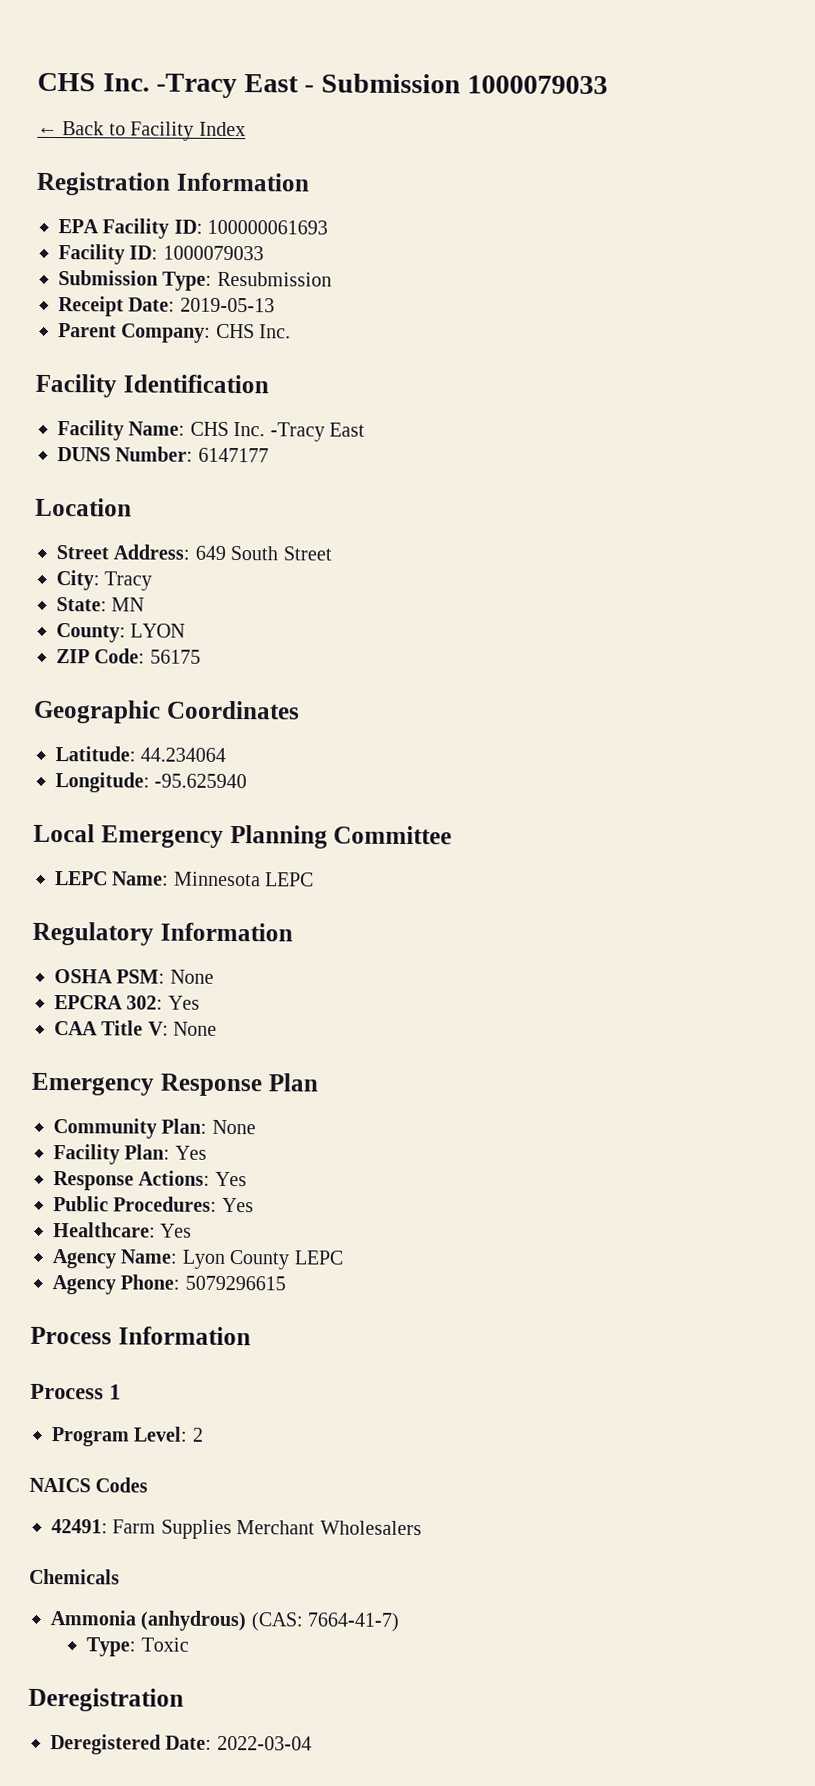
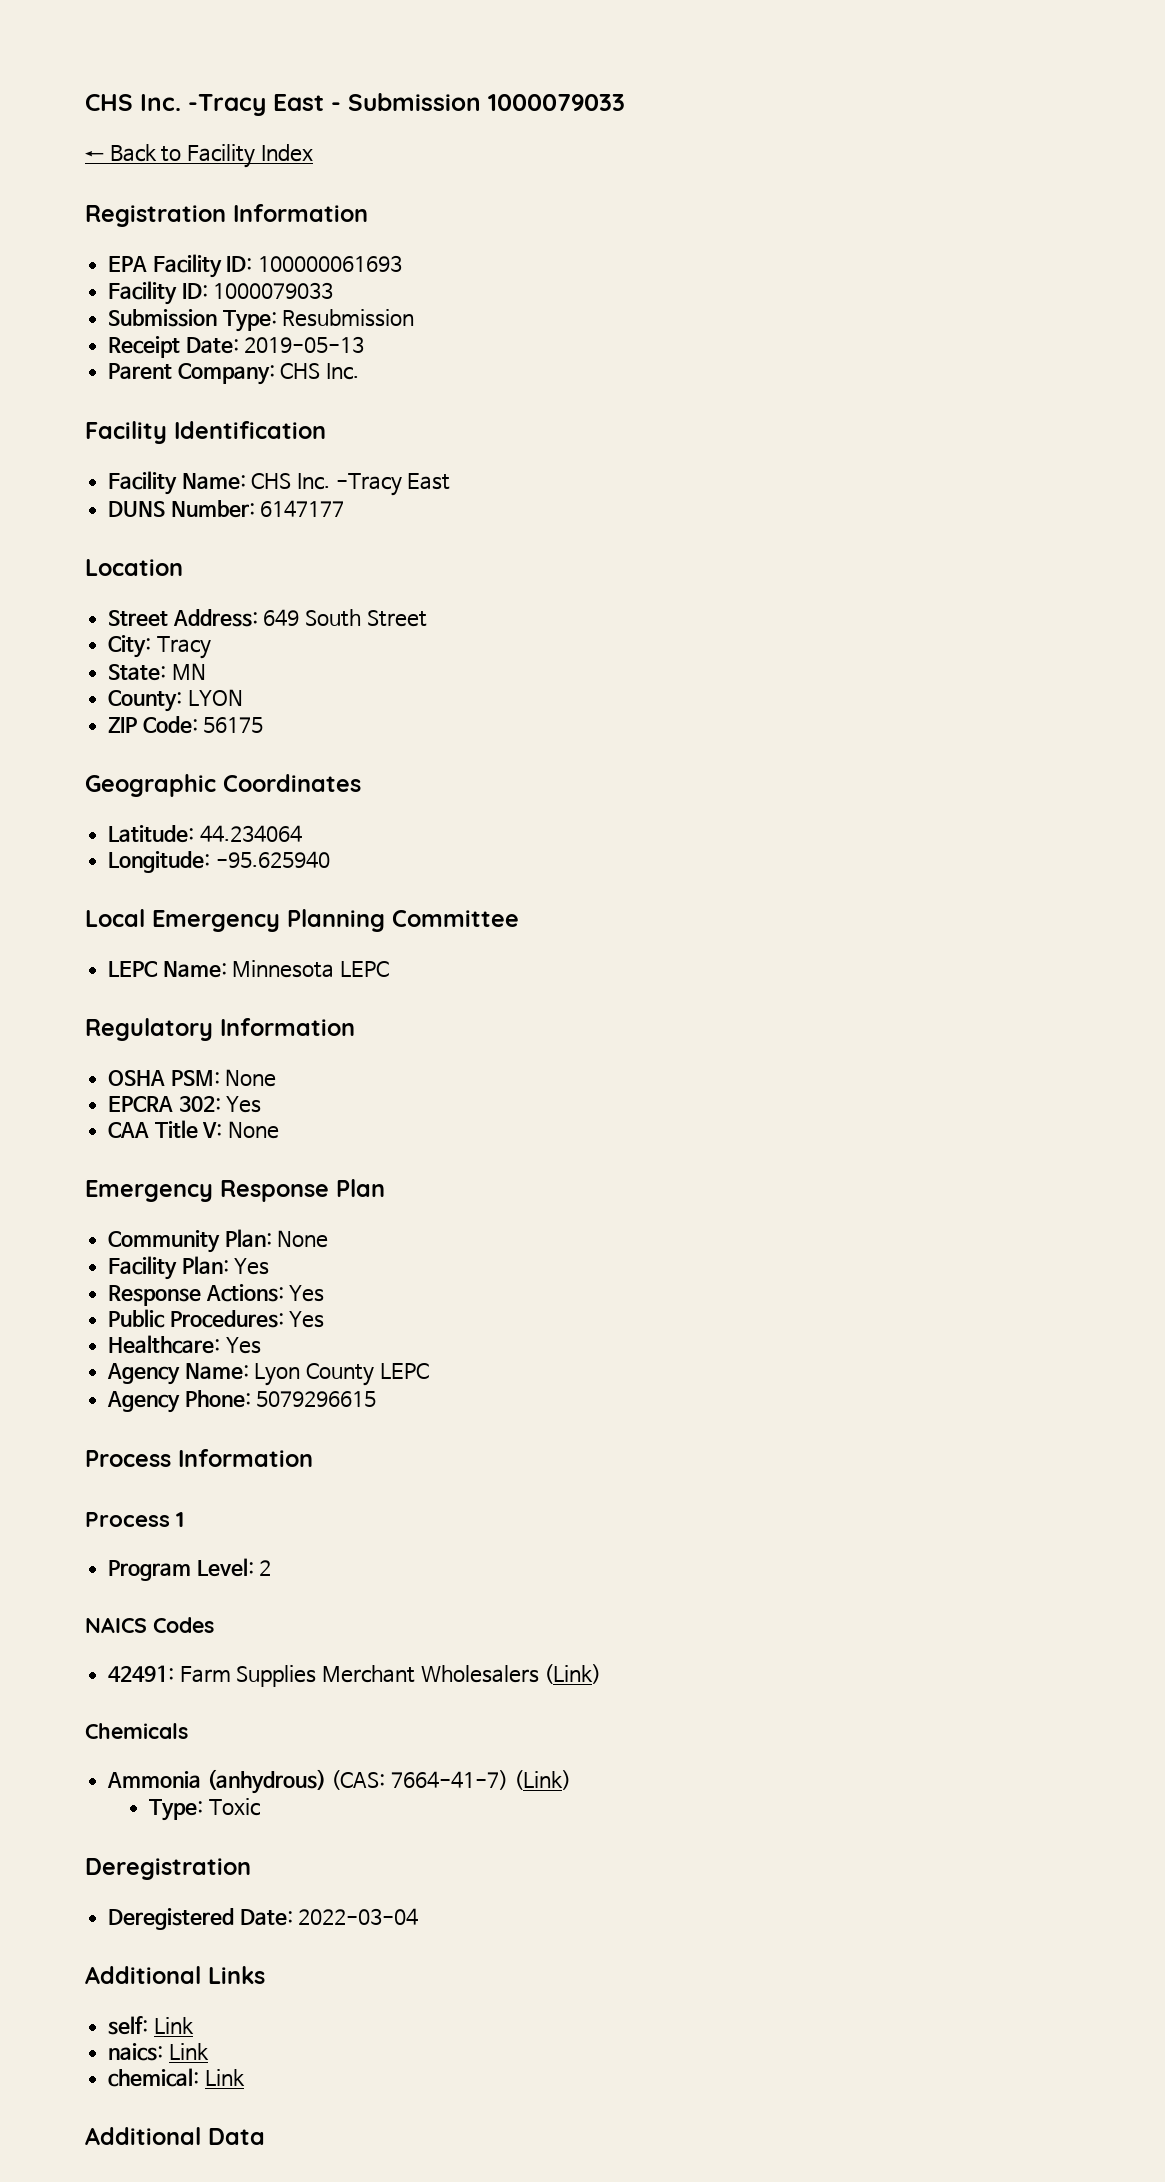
(422, 1528) none -> [544,1664,602,1684] (Link)
(400, 1622) none -> [513,1770,571,1790] (Link)
(312, 1743) none -> [85,1966,265,1984] [108,2016,194,2035] [108,2043,209,2061] [108,2068,245,2087] [85,2127,265,2145] // Additional Links // self: Link // naics: Link // chemical: Link // Additional Data

